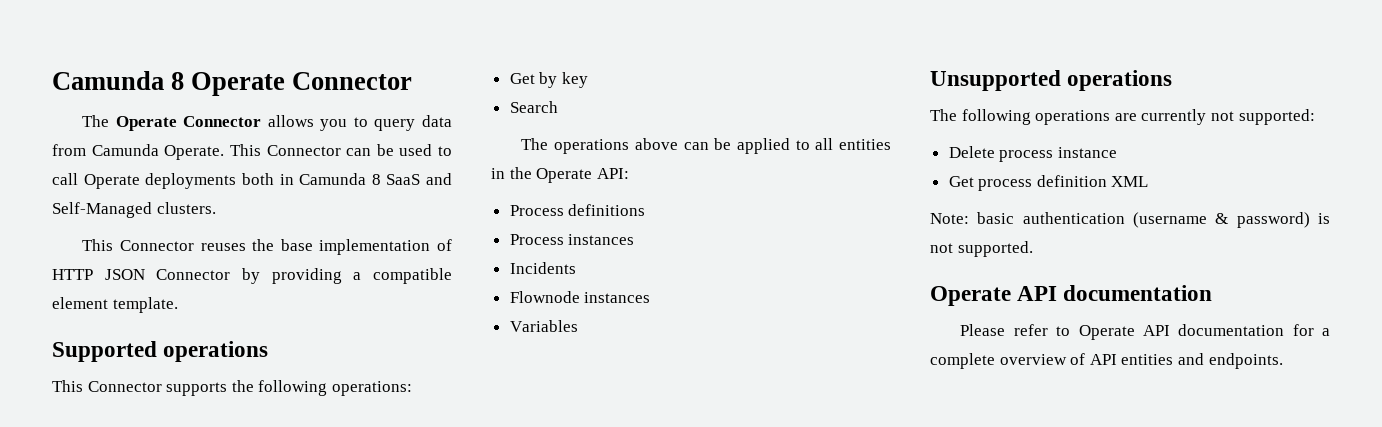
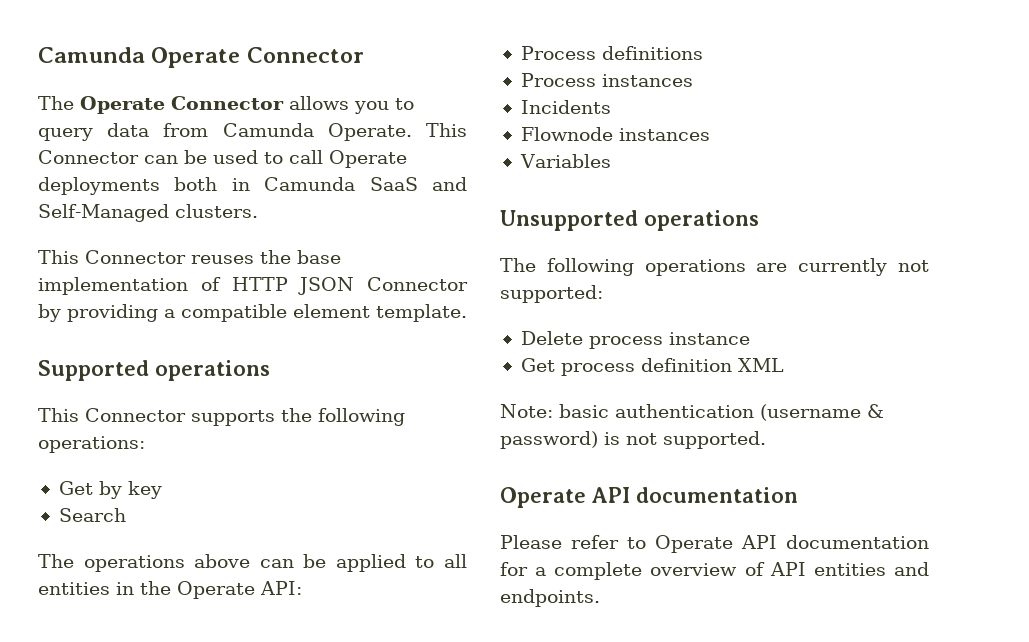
[52,71,185,90] Camunda 8 -> [38,47,145,63] Camunda
[371,174,381,185] 8 -> (356, 184) none

